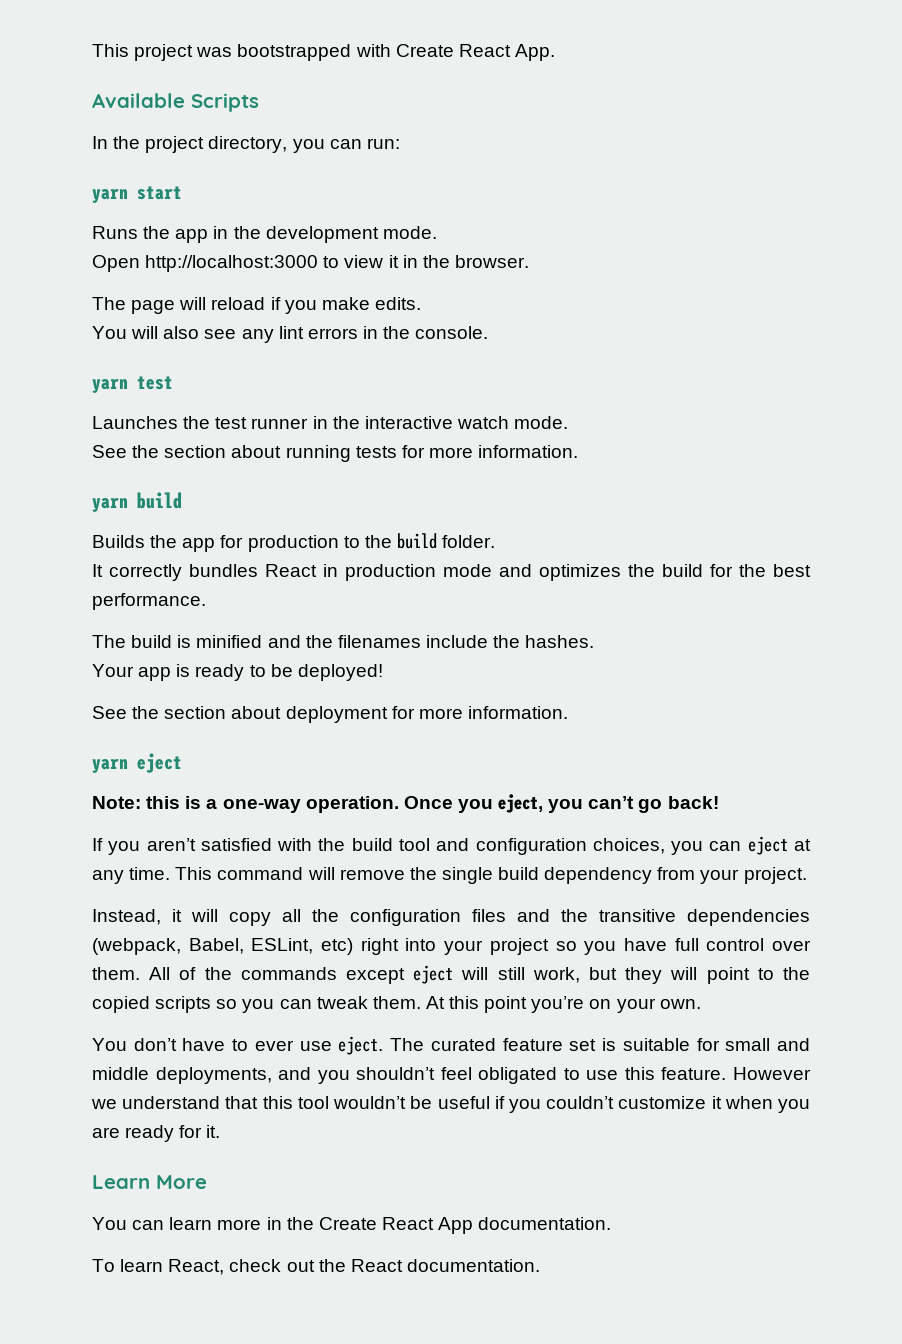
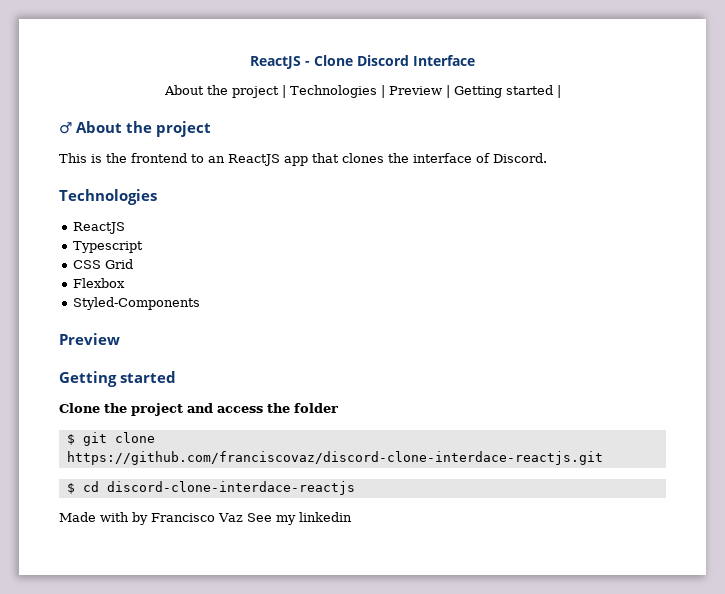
[92,44,555,61] [92,93,259,112] [92,136,400,153] [92,186,182,203] [92,226,437,243] [92,255,529,272] [92,297,421,314] [92,326,489,343] [92,376,173,393] [92,416,569,429] [92,445,579,462] [92,492,182,512] [92,533,496,552] [92,564,811,581] [92,593,206,610] [92,635,595,648] [92,664,383,681] [92,706,568,723] [92,753,182,773] [92,794,719,813] [92,836,812,855] [92,867,807,884] [92,909,810,926] [92,938,811,955] [92,965,811,984] [92,996,701,1013] [92,1036,811,1055] [92,1067,811,1084] [91,1096,810,1113] [92,1125,221,1142] [92,1175,207,1189] [92,1217,612,1234] [92,1259,540,1275] This project was bootstrapped with Create React App. // Available Scripts // In the project directory, you can run: // yarn start // Runs the app in the development mode. // Open http://localhost:3000 to view it in the browser. // The page will reload if you make edits. // You will also see any lint errors in the console. // yarn test // Launches the test runner in the interactive watch mode. // See the section about running tests for more information. // yarn build // Builds the app for production to the build folder. // It correctly bundles React in production mode and optimizes the build for the best performance. // The build is minified and the filenames include the hashes. // Your app is ready to be deployed! // See the section about deployment for more information. // yarn eject // Note: this is a one-way operation. Once you eject, you can’t go back! // If you aren’t satisfied with the build tool and configuration choices, you can eject at any time. This command will remove the single build dependency from your project. // Instead, it will copy all the configuration files and the transitive dependencies (webpack, Babel, ESLint, etc) right into your project so you have full control over them. All of the commands except eject will still work, but they will point to the copied scripts so you can tweak them. At this point you’re on your own. // You don’t have to ever use eject. The curated feature set is suitable for small and middle deployments, and you shouldn’t feel obligated to use this feature. However we understand that this tool wouldn’t be useful if you couldn’t customize it when you are ready for it. // Learn More // You can learn more in the Create React App documentation. // To learn React, check out the React documentation. -> [250,55,475,69] [163,85,561,98] [59,121,212,137] [59,153,547,166] [59,189,157,205] [72,222,125,234] [72,241,143,253] [72,259,133,269] [72,278,125,288] [72,297,200,310] [59,333,120,345] [59,371,177,387] [59,403,338,416] [66,432,155,446] [66,451,603,465] [66,481,355,495] [59,512,352,525] ReactJS - Clone Discord Interface // About the project | Technologies | Preview | Getting started | // ♂ About the project // This is the frontend to an ReactJS app that clones the interface of Discord. // Technologies // ReactJS // Typescript // CSS Grid // Flexbox // Styled-Components // Preview // Getting started // Clone the project and access the folder // $ git clone https://github.com/franciscovaz/discord-clone-interdace-reactjs.git // $ cd discord-clone-interdace-reactjs // Made with by Francisco Vaz See my linkedin

